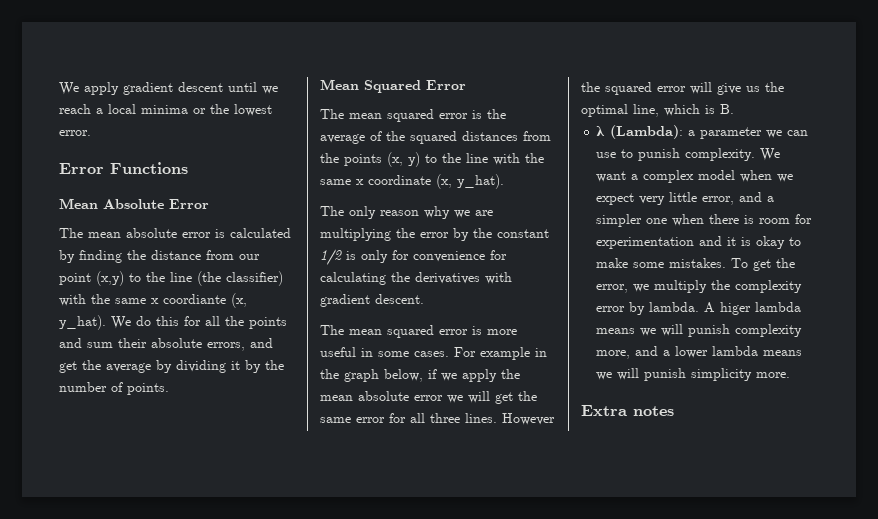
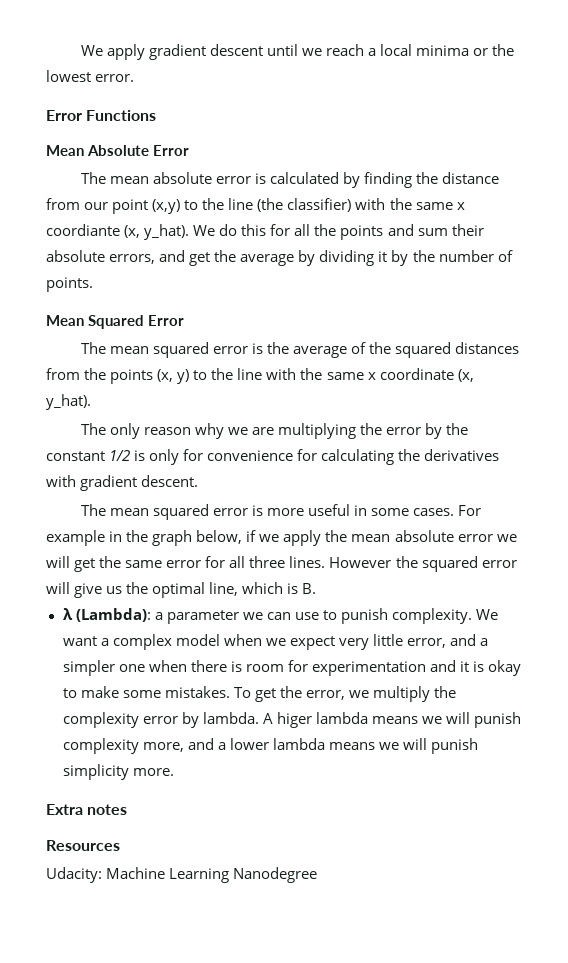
(674, 411) none -> [46,840,120,851] [46,867,318,883] // Resources // Udacity: Machine Learning Nanodegree

